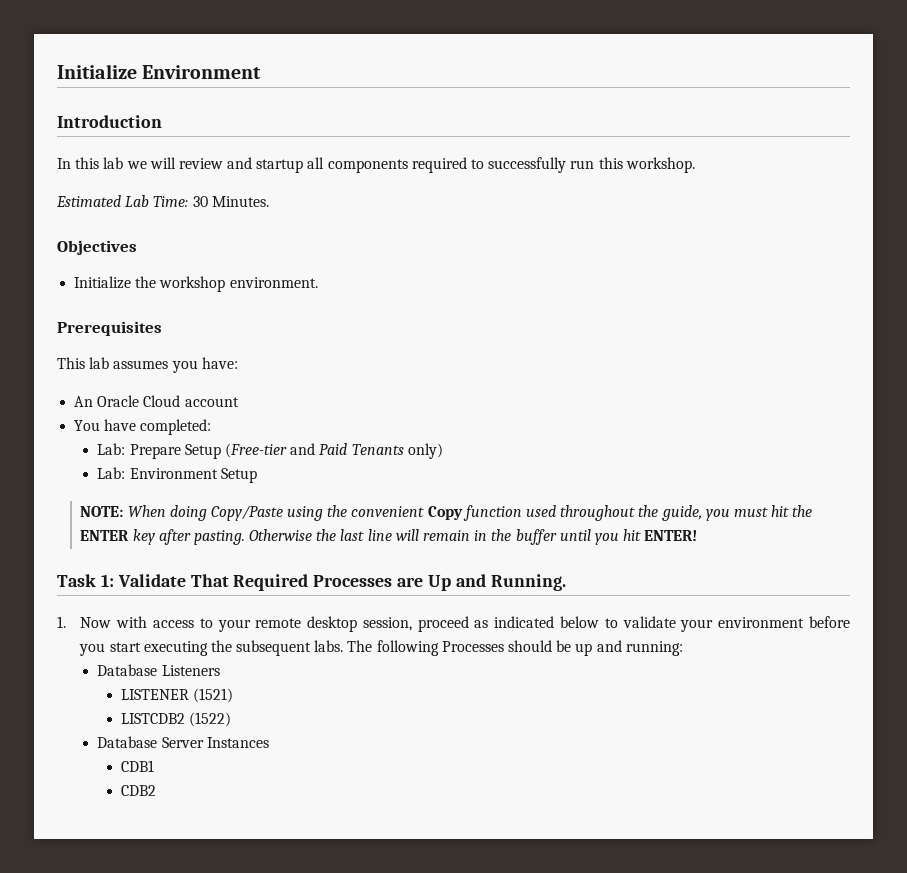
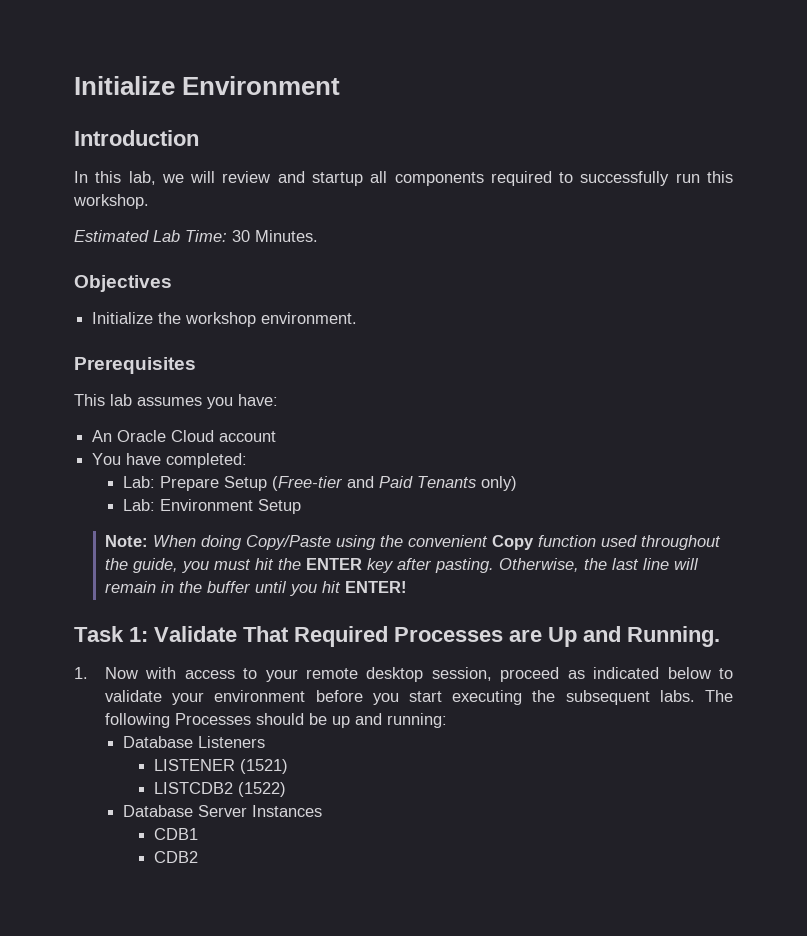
[103,157,124,169] lab -> [128,171,156,185] lab,
[80,506,124,517] NOTE: -> [104,535,148,547] Note:
[249,529,313,541] Otherwise -> [498,558,579,572] Otherwise,

